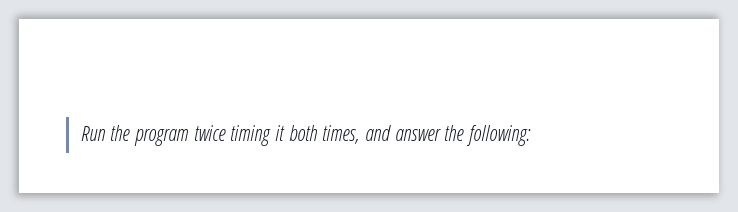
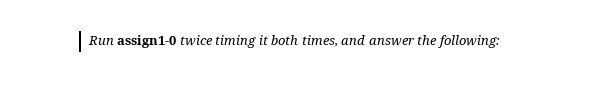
[110,125,188,146] the program -> [117,35,177,48] assign1-0

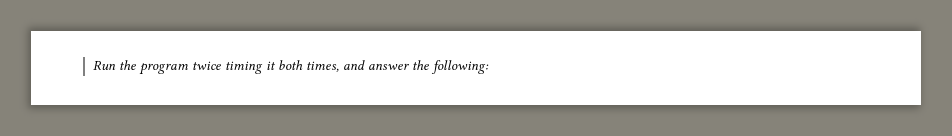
[117,35,177,48] assign1-0 -> [118,60,188,75] the program

